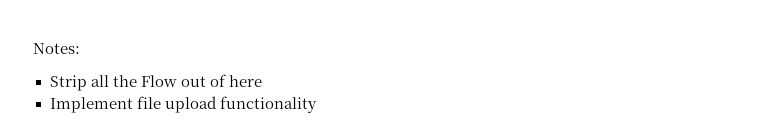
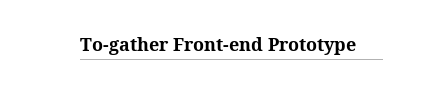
[33,43,80,54] [49,74,262,91] [49,96,317,113] Notes: // Strip all the Flow out of here // Implement file upload functionality -> [80,37,356,55] To-gather Front-end Prototype

